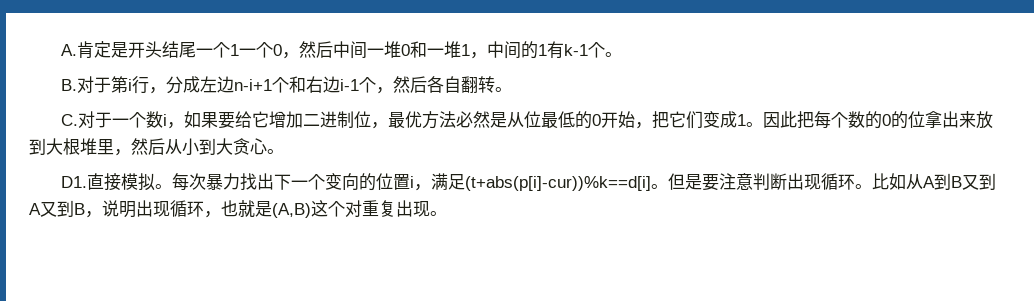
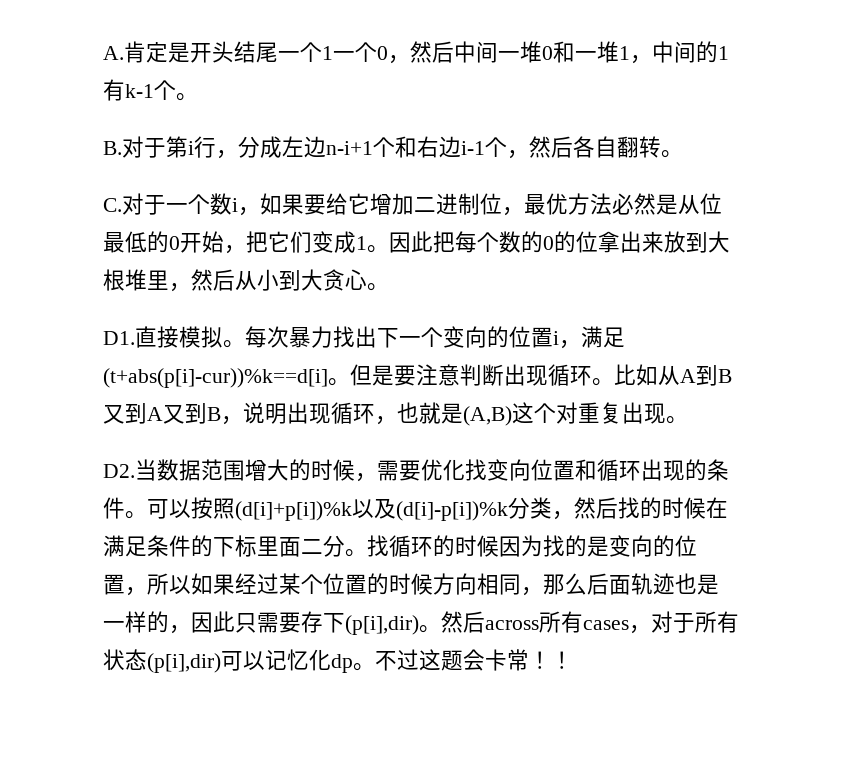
(447, 213) none -> [103,459,729,482] [103,497,728,521] [103,535,697,557] [103,573,719,596] [103,611,739,635] [103,649,573,673] // D2.当数据范围增大的时候，需要优化找变向位置和循环出现的条件。可以按照(d[i]+p[i])%k以及(d[i]-p[i])%k分类，然后找的时候在满足条件的下标里面二分。找循环的时候因为找的是变向的位置，所以如果经过某个位置的时候方向相同，那么后面轨迹也是一样的，因此只需要存下(p[i],dir)。然后across所有cases，对于所有状态(p[i],dir)可以记忆化dp。不过这题会卡常！！

